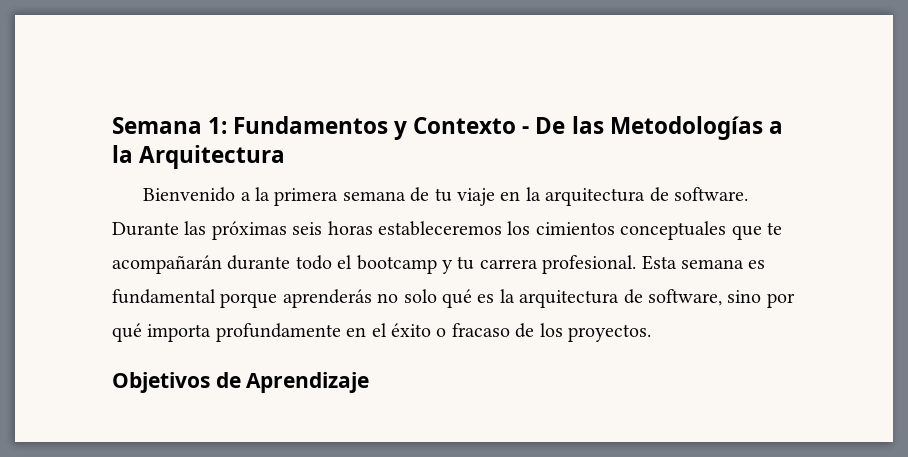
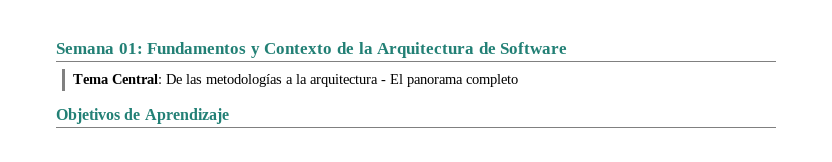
[208,117,228,134] 1: -> [118,43,143,54] 01:
[522,126,530,134] - -> [336,42,568,58] [72,74,162,84] de la Arquitectura de Software // Tema Central:
[609,116,783,140] [112,145,286,169] [143,187,749,206] [112,221,782,240] [112,255,766,274] [112,289,795,308] [112,323,651,342] Metodologías a la Arquitectura // Bienvenido a la primera semana de tu viaje en la arquitectura de software. Durante las próximas seis horas estableceremos los cimientos conceptuales que te acompañarán durante todo el bootcamp y tu carrera profesional. Esta semana es fundamental porque aprenderás no solo qué es la arquitectura de software, sino por qué importa profundamente en el éxito o fracaso de los proyectos. -> [205,74,518,87] metodologías a la arquitectura - El panorama completo

